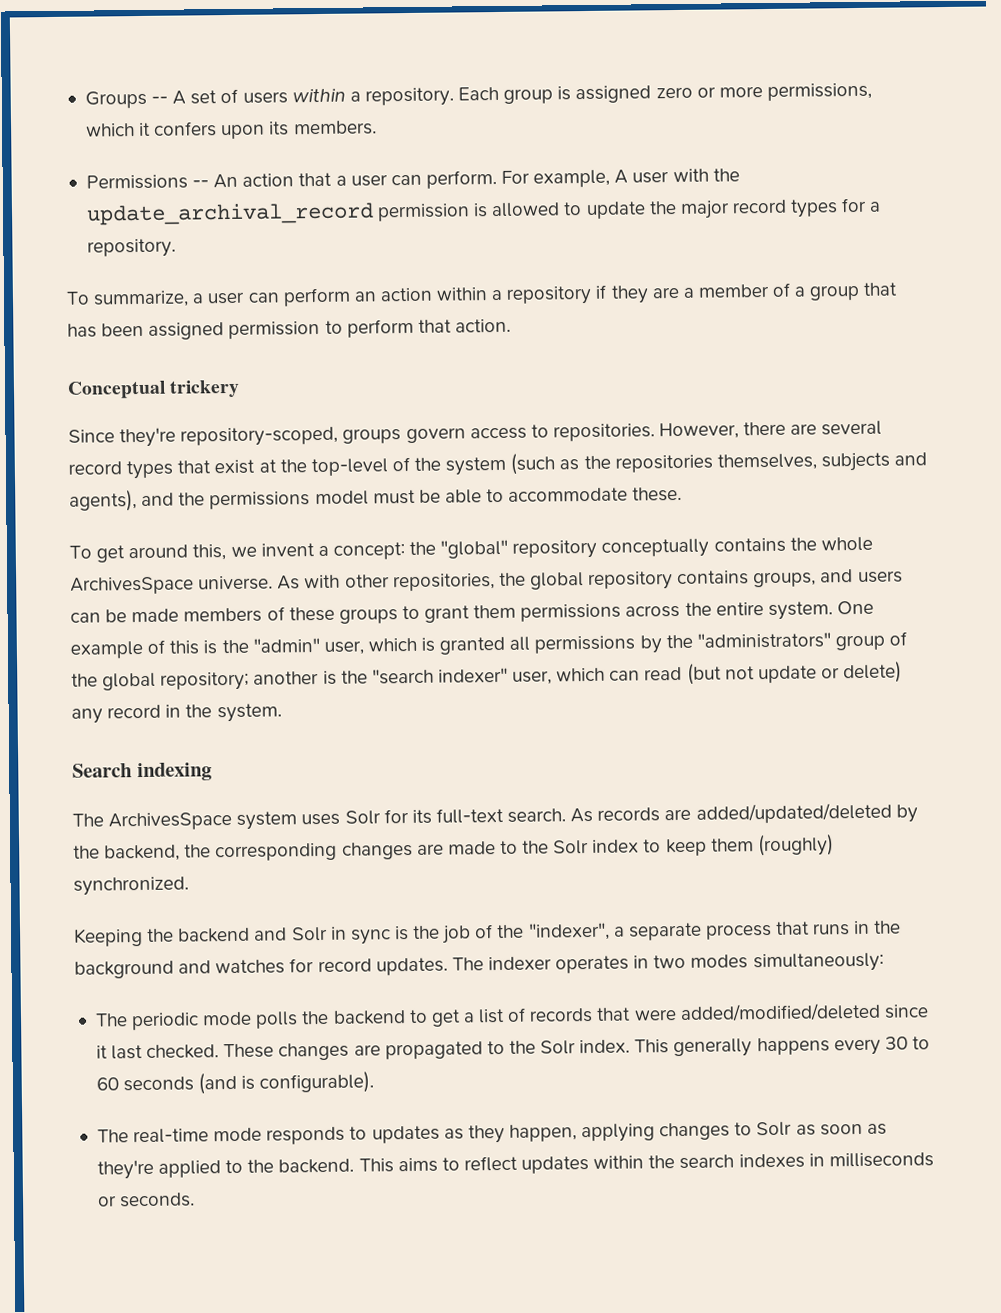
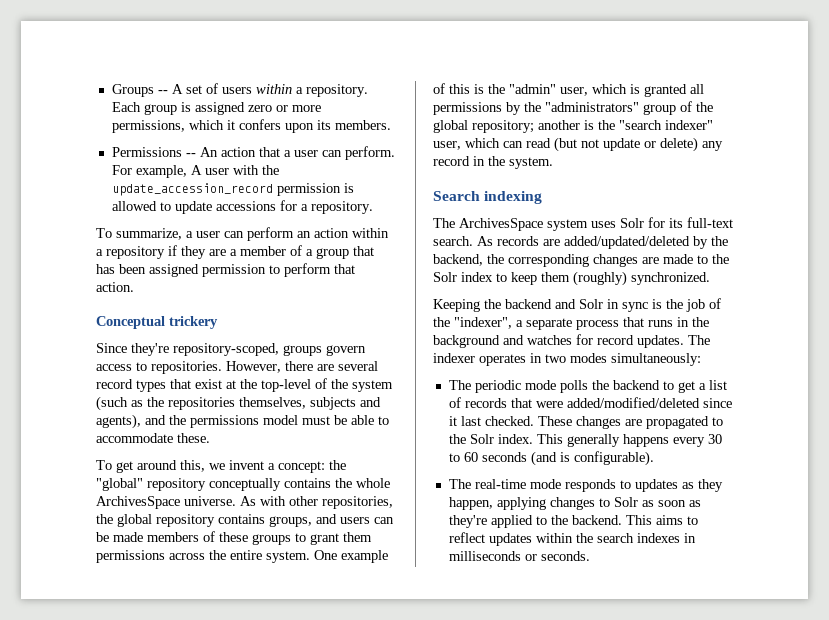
[85,202,374,226] update_archival_record -> [111,183,273,196] update_accession_record
[648,199,839,219] the major record types -> [215,201,276,211] accessions

